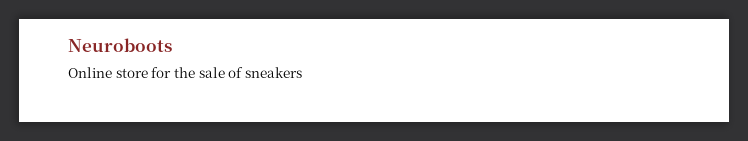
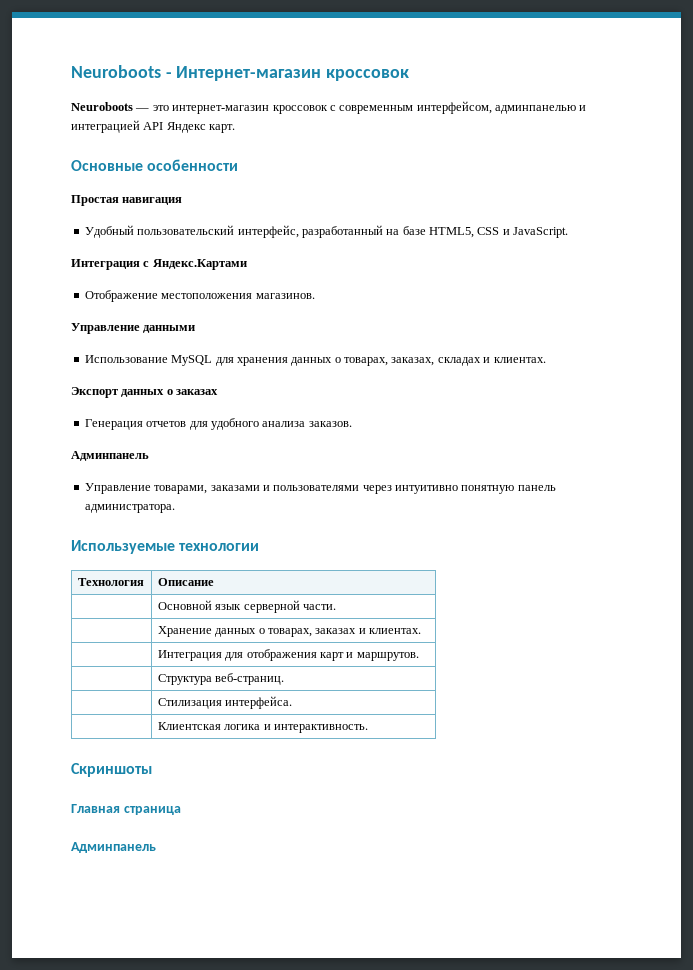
[68,38,172,52] [68,67,302,78] Neuroboots // Online store for the sale of sneakers -> [71,65,410,81] [71,101,587,114] [71,120,236,133] [71,159,239,171] [71,195,183,206] [84,225,569,238] [71,259,247,270] [84,290,315,302] [71,323,196,334] [84,355,546,366] [71,387,219,398] [84,418,352,430] [71,451,149,461] [84,483,556,494] [84,504,175,513] [71,540,260,554] [77,578,144,586] [157,578,214,586] [157,600,337,613] [157,626,422,637] [157,649,419,661] [157,673,285,685] [157,696,293,709] [157,722,369,733] [71,763,152,777] [71,804,181,815] [71,842,156,853] Neuroboots - Интернет-магазин кроссовок // Neuroboots — это интернет-магазин кроссовок с современным интерфейсом, админпанелью и интеграцией API Яндекс карт. // Основные особенности // Простая навигация // Удобный пользовательский интерфейс, разработанный на базе HTML5, CSS и JavaScript. // Интеграция с Яндекс.Картами // Отображение местоположения магазинов. // Управление данными // Использование MySQL для хранения данных о товарах, заказах, складах и клиентах. // Экспорт данных о заказах // Генерация отчетов для удобного анализа заказов. // Админпанель // Управление товарами, заказами и пользователями через интуитивно понятную панель администратора. // Используемые технологии // Технология | Описание // | Основной язык серверной части. // | Хранение данных о товарах, заказах и клиентах. // | Интеграция для отображения карт и маршрутов. // | Структура веб-страниц. // | Стилизация интерфейса. // | Клиентская логика и интерактивность. // Скриншоты // Главная страница // Админпанель

